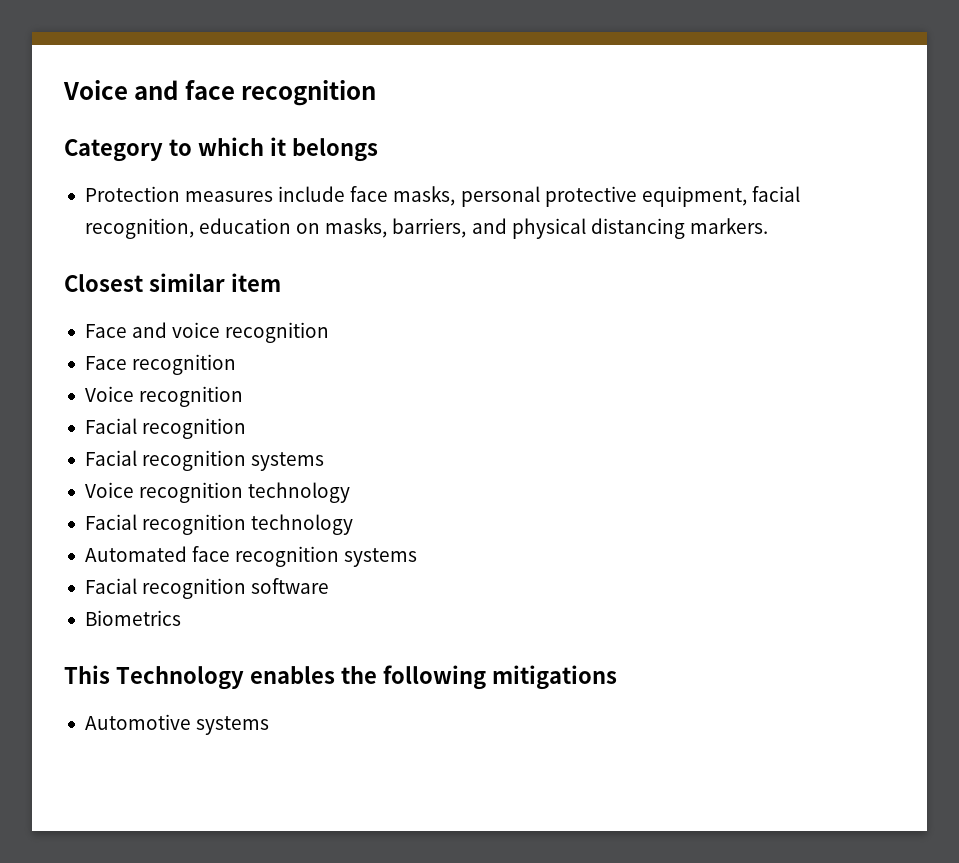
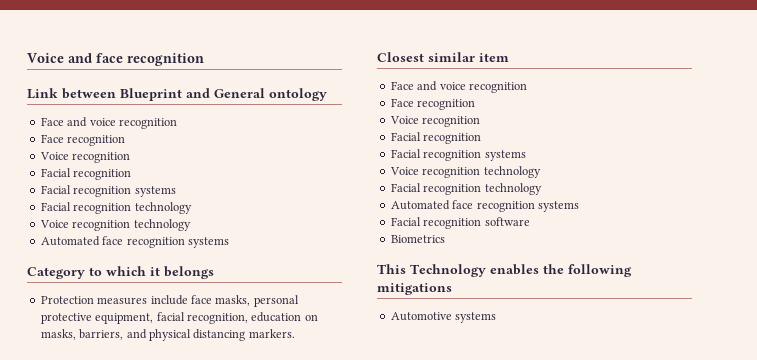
(377, 93) none -> [27,88,327,101] [40,117,177,129] [40,134,126,146] [39,152,131,163] [40,168,132,180] [40,185,176,197] [40,202,192,214] [39,219,191,231] [40,236,229,248] // Link between Blueprint and General ontology // Face and voice recognition // Face recognition // Voice recognition // Facial recognition // Facial recognition systems // Facial recognition technology // Voice recognition technology // Automated face recognition systems

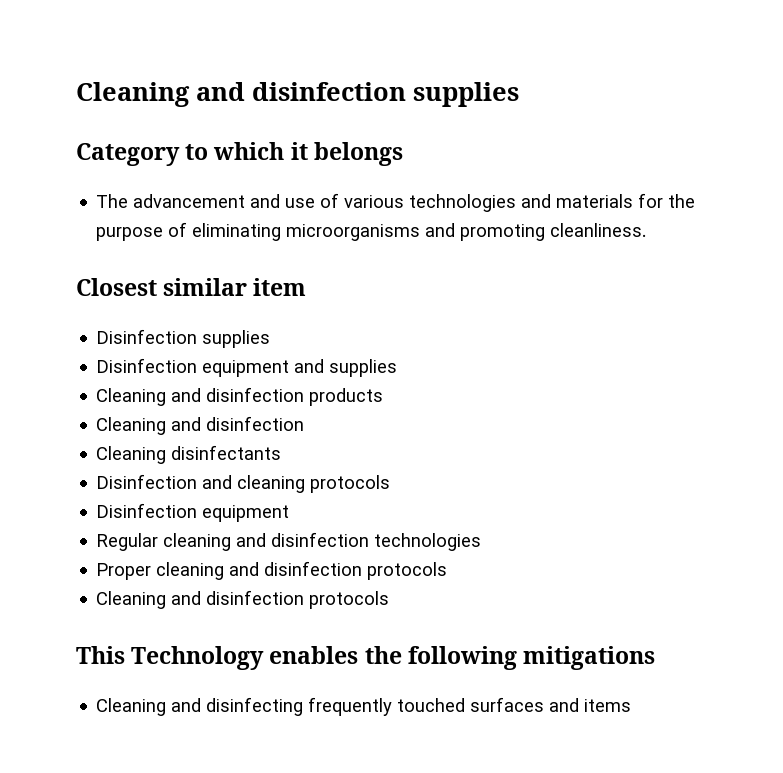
[27,53,204,66] [27,88,327,101] [40,117,177,129] [40,134,126,146] [39,152,131,163] [40,168,132,180] [40,185,176,197] [40,202,192,214] [39,219,191,231] [40,236,229,248] Voice and face recognition // Link between Blueprint and General ontology // Face and voice recognition // Face recognition // Voice recognition // Facial recognition // Facial recognition systems // Facial recognition technology // Voice recognition technology // Automated face recognition systems -> [76,82,519,107] Cleaning and disinfection supplies
[40,295,299,307] [40,312,318,324] [40,329,295,341] [377,52,509,62] [390,81,527,93] [390,98,476,110] [389,116,481,127] [390,132,482,144] [390,149,526,161] [389,166,541,178] [390,183,542,195] [390,200,579,212] [390,217,530,229] [390,235,445,243] Protection measures include face masks, personal protective equipment, facial recognition, education on masks, barriers, and physical distancing markers. // Closest similar item // Face and voice recognition // Face recognition // Voice recognition // Facial recognition // Facial recognition systems // Voice recognition technology // Facial recognition technology // Automated face recognition systems // Facial recognition software // Biometrics -> [96,193,696,212] [96,222,647,241] [76,278,307,296] [96,329,271,348] [96,358,398,377] [96,387,384,406] [96,416,305,435] [96,445,282,464] [96,474,391,493] [96,503,290,522] [96,532,482,551] [96,561,448,580] [96,590,390,609] The advancement and use of various technologies and materials for the purpose of eliminating microorganisms and promoting cleanliness. // Closest similar item // Disinfection supplies // Disinfection equipment and supplies // Cleaning and disinfection products // Cleaning and disinfection // Cleaning disinfectants // Disinfection and cleaning protocols // Disinfection equipment // Regular cleaning and disinfection technologies // Proper cleaning and disinfection protocols // Cleaning and disinfection protocols
[390,312,497,323] Automotive systems -> [96,697,632,716] Cleaning and disinfecting frequently touched surfaces and items

